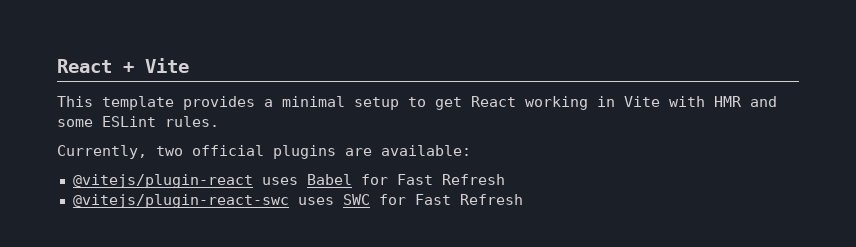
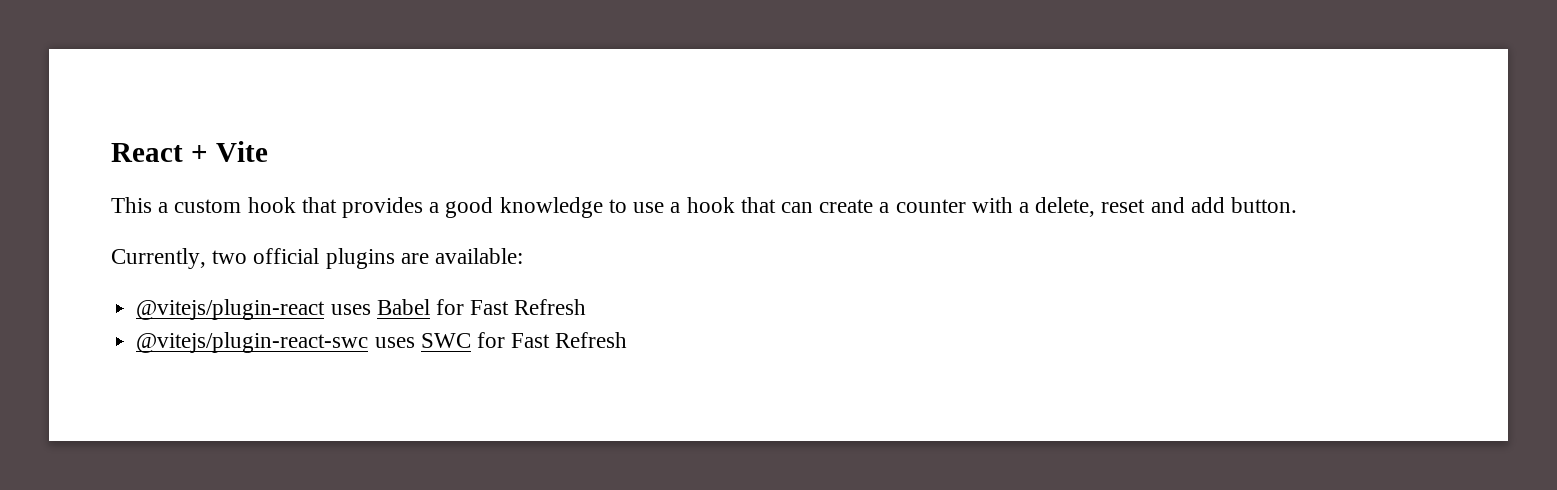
[102,96,777,110] [57,116,219,127] template provides a minimal setup to get React working in Vite with HMR and some ESLint rules. -> [158,197,1298,218] a custom hook that provides a good knowledge to use a hook that can create a counter with a delete, reset and add button.

